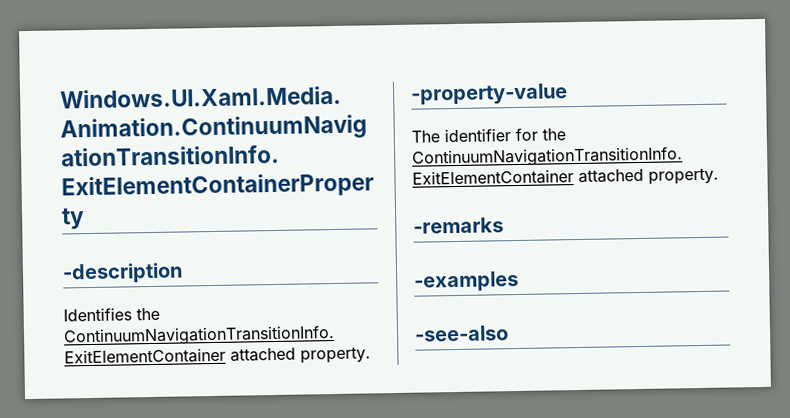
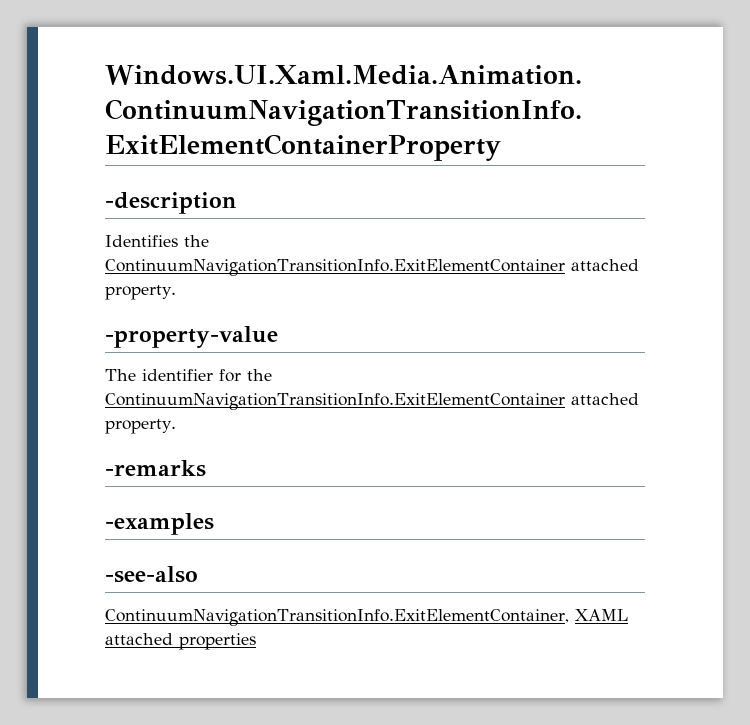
(509, 333) none -> [105,609,628,626] [105,633,256,650] // ContinuumNavigationTransitionInfo.ExitElementContainer, XAML attached properties

